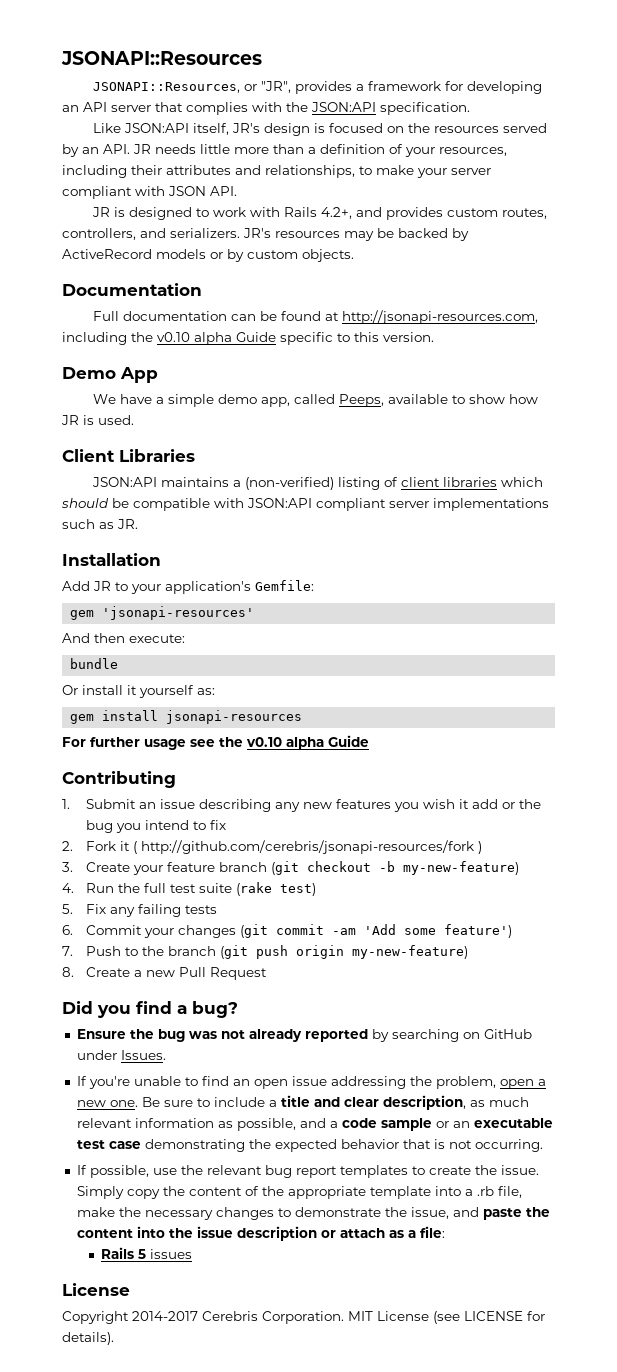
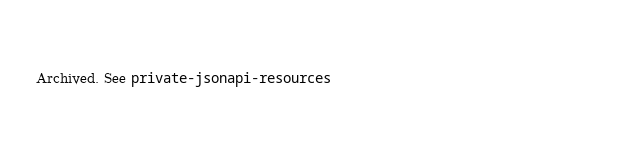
[61,51,262,65] [92,81,542,94] [62,102,470,115] [92,123,547,136] [62,144,507,157] [62,165,491,178] [62,186,237,199] [91,207,547,220] [62,228,469,241] [62,249,354,262] [62,283,202,296] [92,310,538,324] [62,332,434,345] [62,367,158,383] [92,394,538,407] [61,415,134,425] [62,449,195,462] [91,477,543,490] [61,498,549,511] [62,519,138,529] [62,553,161,566] [62,580,314,594] [70,606,255,620] [62,633,185,643] [70,658,119,669] [62,685,215,698] [70,710,303,724] [62,735,369,750] [62,771,176,788] [62,799,541,812] [85,820,226,833] [62,840,482,854] [62,861,519,875] [62,882,316,896] [62,904,217,917] [62,924,512,938] [62,945,468,959] [62,967,267,980] [62,1001,238,1018] [76,1029,532,1042] [76,1050,166,1060] [76,1076,546,1089] [76,1095,529,1110] [76,1118,553,1131] [76,1139,543,1152] [76,1165,539,1178] [76,1186,522,1199] [76,1207,550,1220] [76,1226,445,1241] [100,1247,192,1259] [62,1283,130,1296] [62,1311,545,1324] [62,1332,114,1345] JSONAPI::Resources // JSONAPI::Resources, or "JR", provides a framework for developing an API server that complies with the JSON:API specification. // Like JSON:API itself, JR's design is focused on the resources served by an API. JR needs little more than a definition of your resources, including their attributes and relationships, to make your server compliant with JSON API. // JR is designed to work with Rails 4.2+, and provides custom routes, controllers, and serializers. JR's resources may be backed by ActiveRecord models or by custom objects. // Documentation // Full documentation can be found at http://jsonapi-resources.com, including the v0.10 alpha Guide specific to this version. // Demo App // We have a simple demo app, called Peeps, available to show how JR is used. // Client Libraries // JSON:API maintains a (non-verified) listing of client libraries which should be compatible with JSON:API compliant server implementations such as JR. // Installation // Add JR to your application's Gemfile: // gem 'jsonapi-resources' // And then execute: // bundle // Or install it yourself as: // gem install jsonapi-resources // For further usage see the v0.10 alpha Guide // Contributing // 1. Submit an issue describing any new features you wish it add or the bug you intend to fix // 2. Fork it ( http://github.com/cerebris/jsonapi-resources/fork ) // 3. Create your feature branch (git checkout -b my-new-feature) // 4. Run the full test suite (rake test) // 5. Fix any failing tests // 6. Commit your changes (git commit -am 'Add some feature') // 7. Push to the branch (git push origin my-new-feature) // 8. Create a new Pull Request // Did you find a bug? // Ensure the bug was not already reported by searching on GitHub under Issues. // If you're unable to find an open issue addressing the problem, open a new one. Be sure to include a title and clear description, as much relevant information as possible, and a code sample or an executable test case demonstrating the expected behavior that is not occurring. // If possible, use the relevant bug report templates to create the issue. Simply copy the content of the appropriate template into a .rb file, make the necessary changes to demonstrate the issue, and paste the content into the issue description or attach as a file: // Rails 5 issues // License // Copyright 2014-2017 Cerebris Corporation. MIT License (see LICENSE for details). -> [36,72,331,87] Archived. See private-jsonapi-resources

